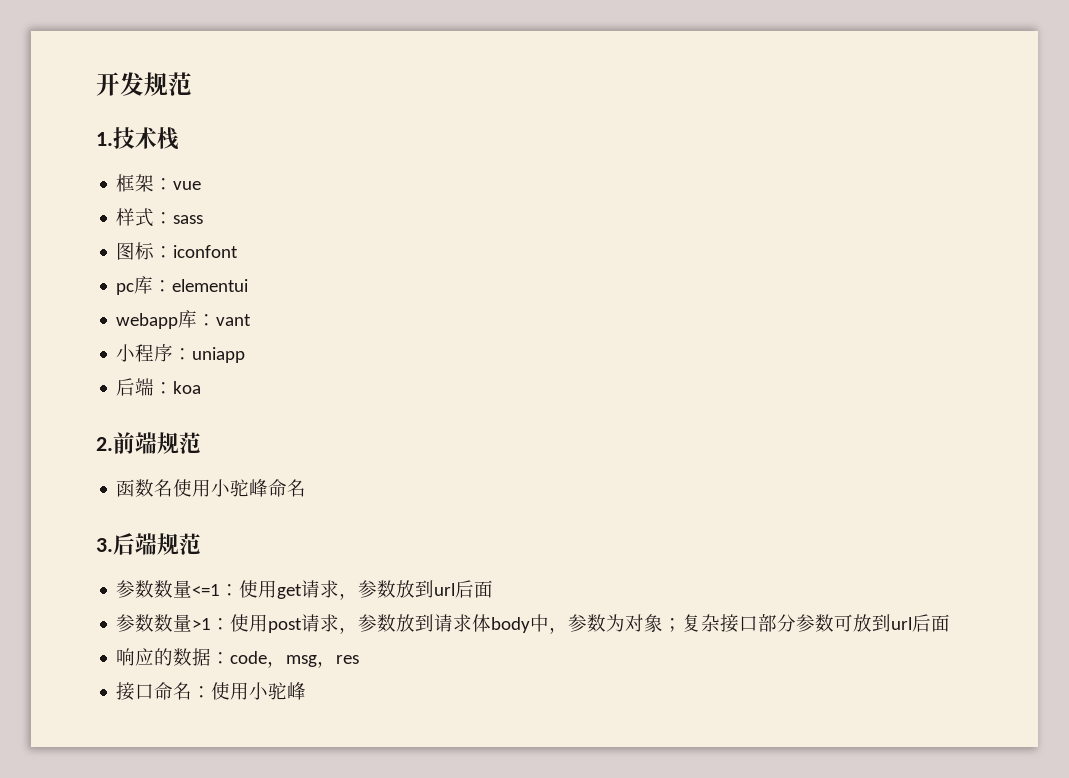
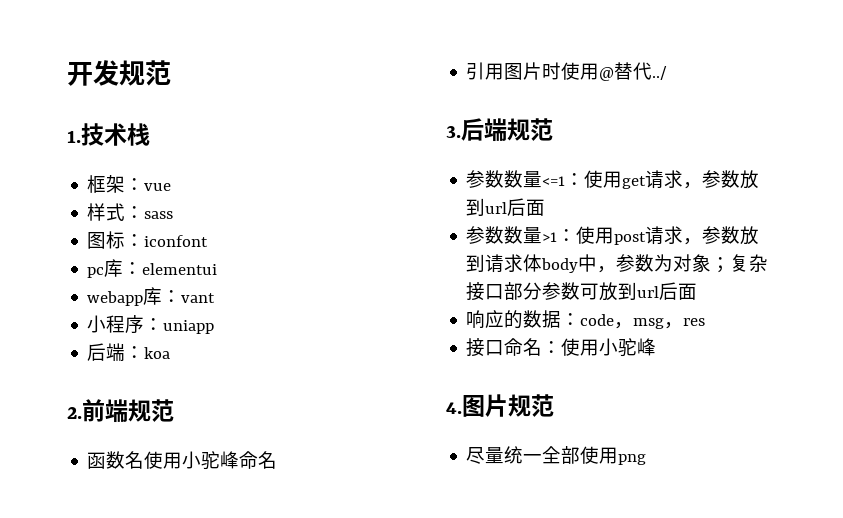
(307, 488) none -> [466,62,668,81] // 引用图片时使用@替代../
(307, 691) none -> [446,394,554,417] [466,446,647,465] // 4.图片规范 // 尽量统一全部使用png

